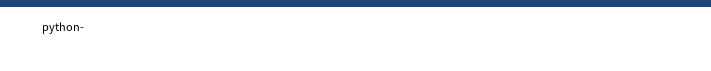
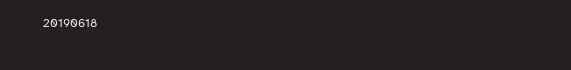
[42,22,84,34] python- -> [43,19,97,27] 20190618

